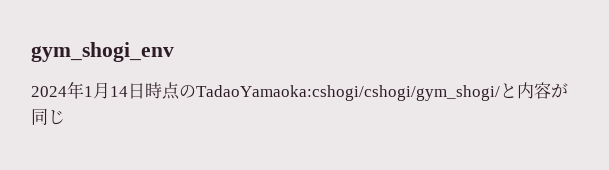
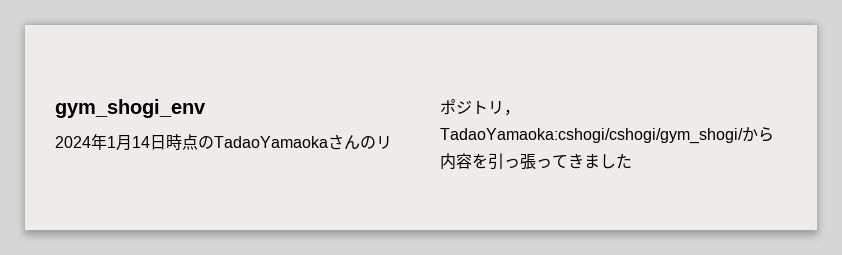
[196,82,568,101] [31,108,65,125] TadaoYamaoka:cshogi/cshogi/gym_shogi/と内容が同じ -> [214,134,392,150] [440,99,520,116] [440,127,774,144] [440,153,632,170] TadaoYamaokaさんのリポジトリ，TadaoYamaoka:cshogi/cshogi/gym_shogi/から内容を引っ張ってきました

